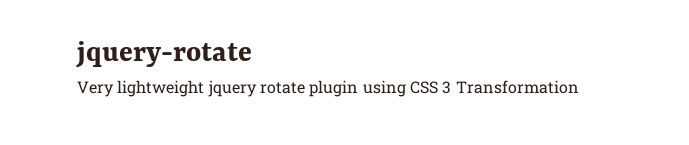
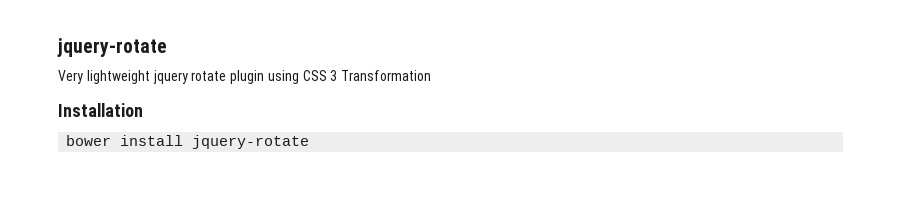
(579, 87) none -> [58,103,143,117] [66,135,310,149] // Installation // bower install jquery-rotate

